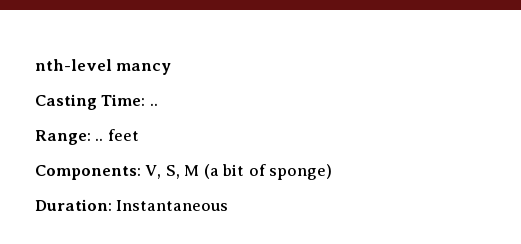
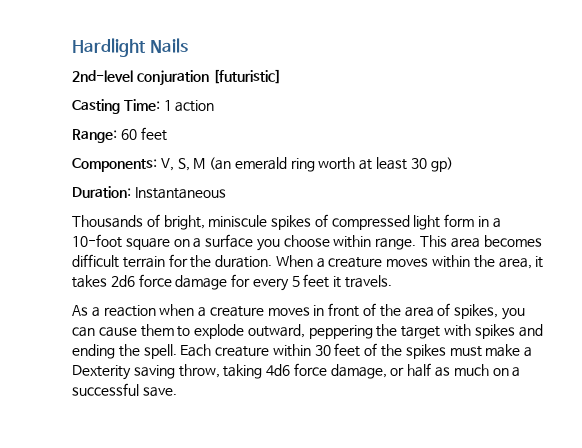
[35,59,172,75] nth-level mancy -> [72,38,188,57] [72,69,281,86] Hardlight Nails // 2nd-level conjuration [futuristic]
[149,103,158,106] .. -> [163,100,215,112] 1 action
[95,138,104,141] .. -> [120,129,137,140] 60
[203,164,333,180] [35,199,229,211] (a bit of sponge) // Duration: Instantaneous -> [209,157,453,172] [72,186,226,199] [72,214,501,230] [72,234,542,251] [72,254,544,269] [72,274,393,291] [72,303,525,320] [72,324,543,339] [72,343,533,359] [72,363,521,380] [72,383,177,397] (an emerald ring worth at least 30 gp) // Duration: Instantaneous // Thousands of bright, miniscule spikes of compressed light form in a 10-foot square on a surface you choose within range. This area becomes difficult terrain for the duration. When a creature moves within the area, it takes 2d6 force damage for every 5 feet it travels. // As a reaction when a creature moves in front of the area of spikes, you can cause them to explode outward, peppering the target with spikes and ending the spell. Each creature within 30 feet of the spikes must make a Dexterity saving throw, taking 4d6 force damage, or half as much on a successful save.

